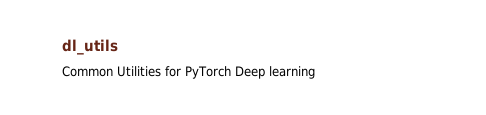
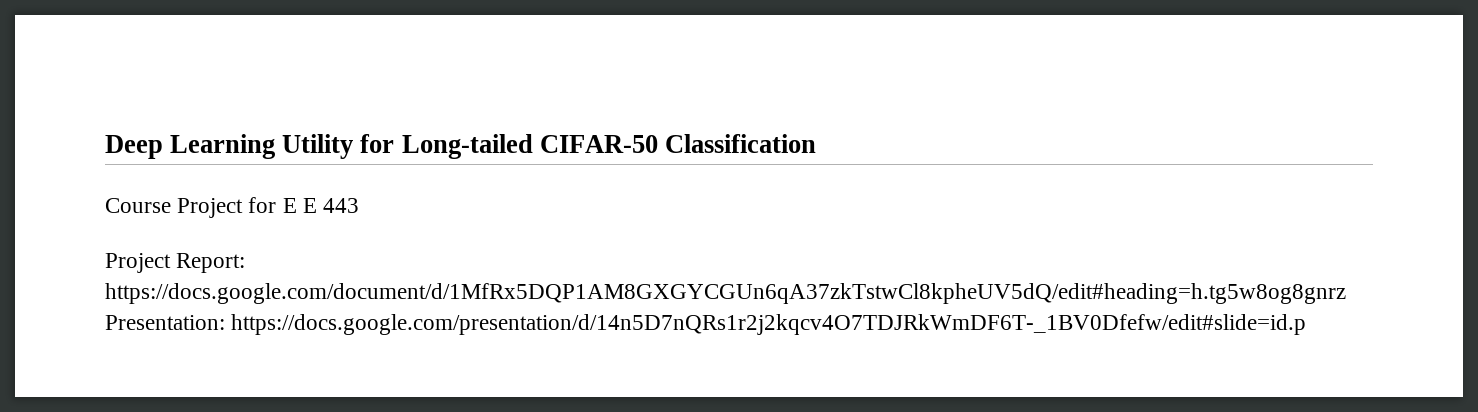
[62,39,118,55] [62,66,315,79] dl_utils // Common Utilities for PyTorch Deep learning -> [105,134,816,159] [105,197,360,218] [105,253,246,273] [105,283,1346,304] [105,314,1307,335] Deep Learning Utility for Long-tailed CIFAR-50 Classification // Course Project for E E 443 // Project Report: https://docs.google.com/document/d/1MfRx5DQP1AM8GXGYCGUn6qA37zkTstwCl8kpheUV5dQ/edit#heading=h.tg5w8og8gnrz Presentation: https://docs.google.com/presentation/d/14n5D7nQRs1r2j2kqcv4O7TDJRkWmDF6T-_1BV0Dfefw/edit#slide=id.p

